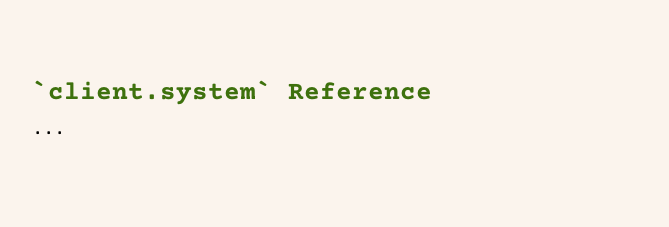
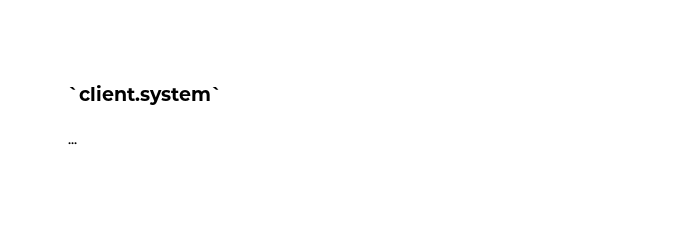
[288,82,432,100] Reference -> (222, 95) none

